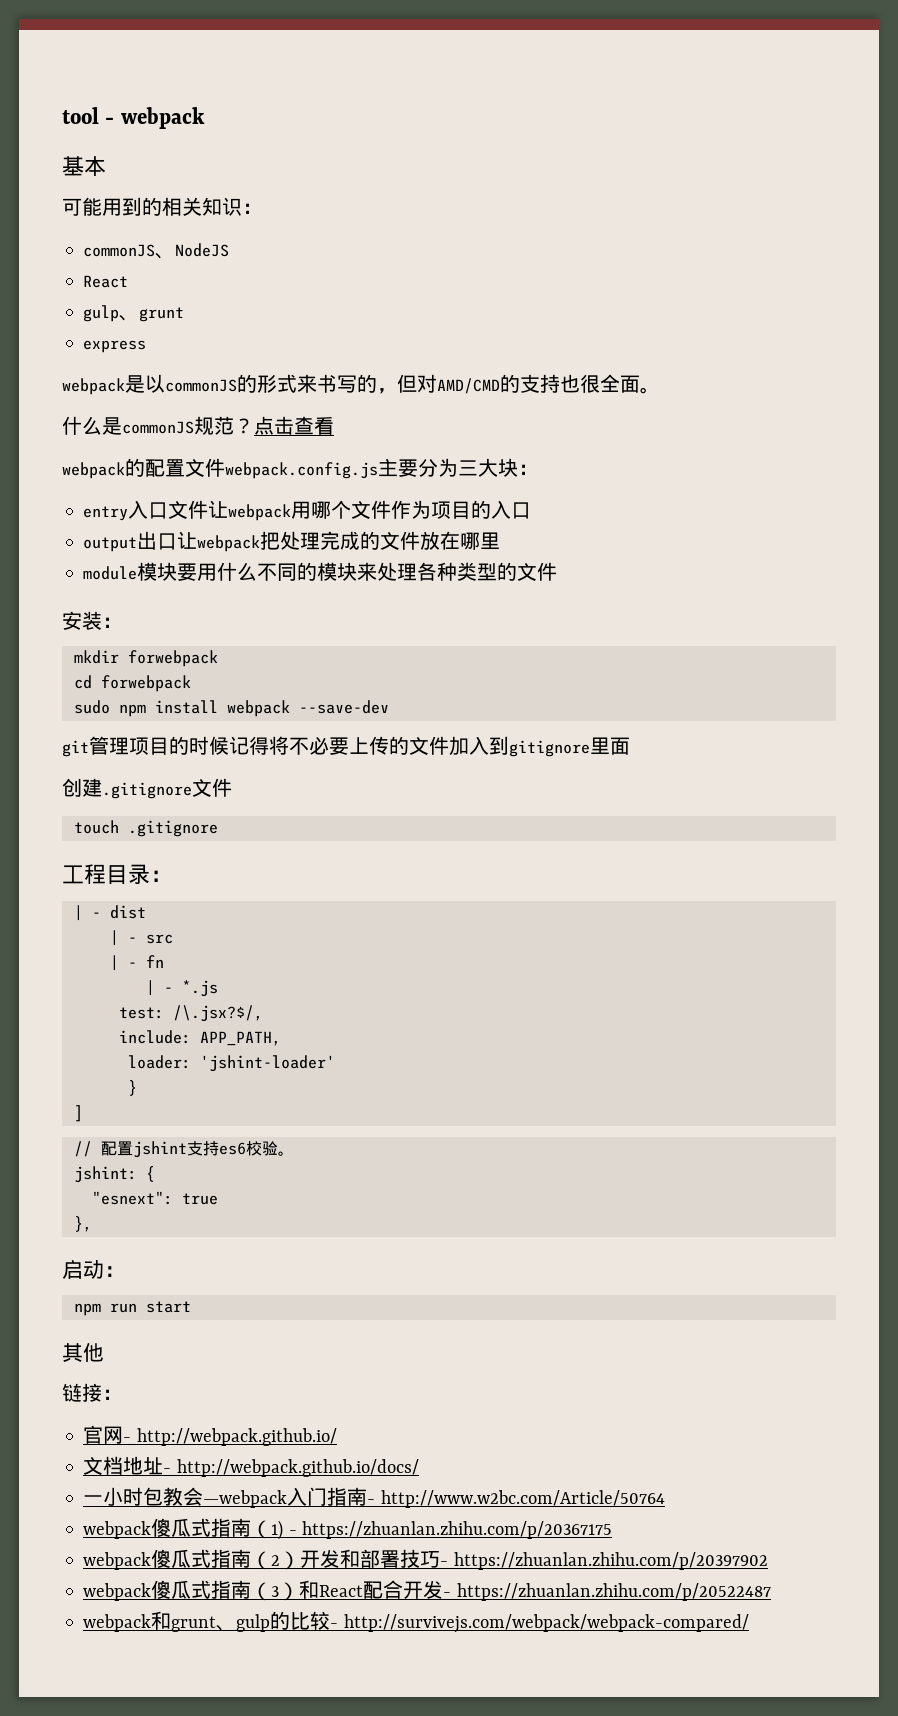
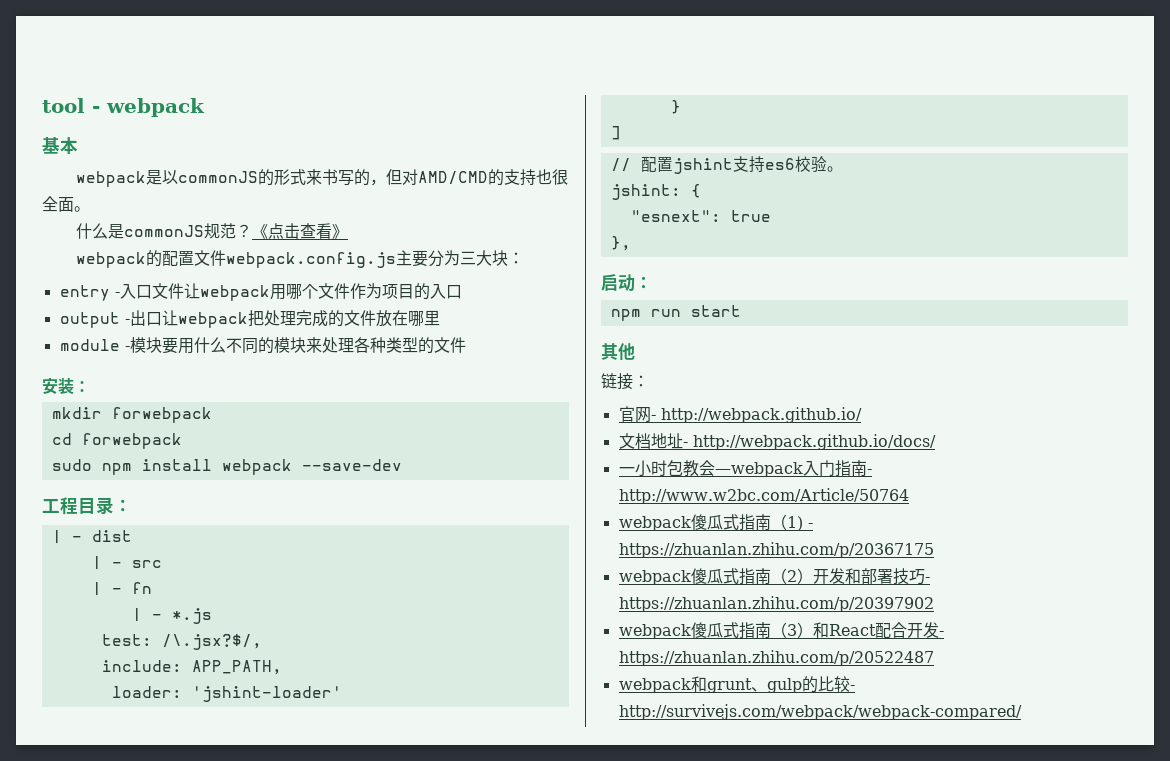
[62,197,262,216] [83,243,230,259] [83,275,129,288] [83,305,185,322] [83,340,147,353] // 可能用到的相关知识： // commonJS、NodeJS // React // gulp、grunt // express -> (78, 145) none
(254, 426) none -> [252,224,269,239] 《
(334, 426) none -> [332,224,349,239] 》
(129, 513) none -> [114,292,120,297] -
(138, 544) none -> [124,319,130,324] -
(138, 573) none -> [124,346,130,351] -
[62,736,630,757] [62,778,232,799] [73,820,218,837] // git管理项目的时候记得将不必要上传的文件加入到gitignore里面 // 创建.gitignore文件 // touch .gitignore -> (402, 465) none

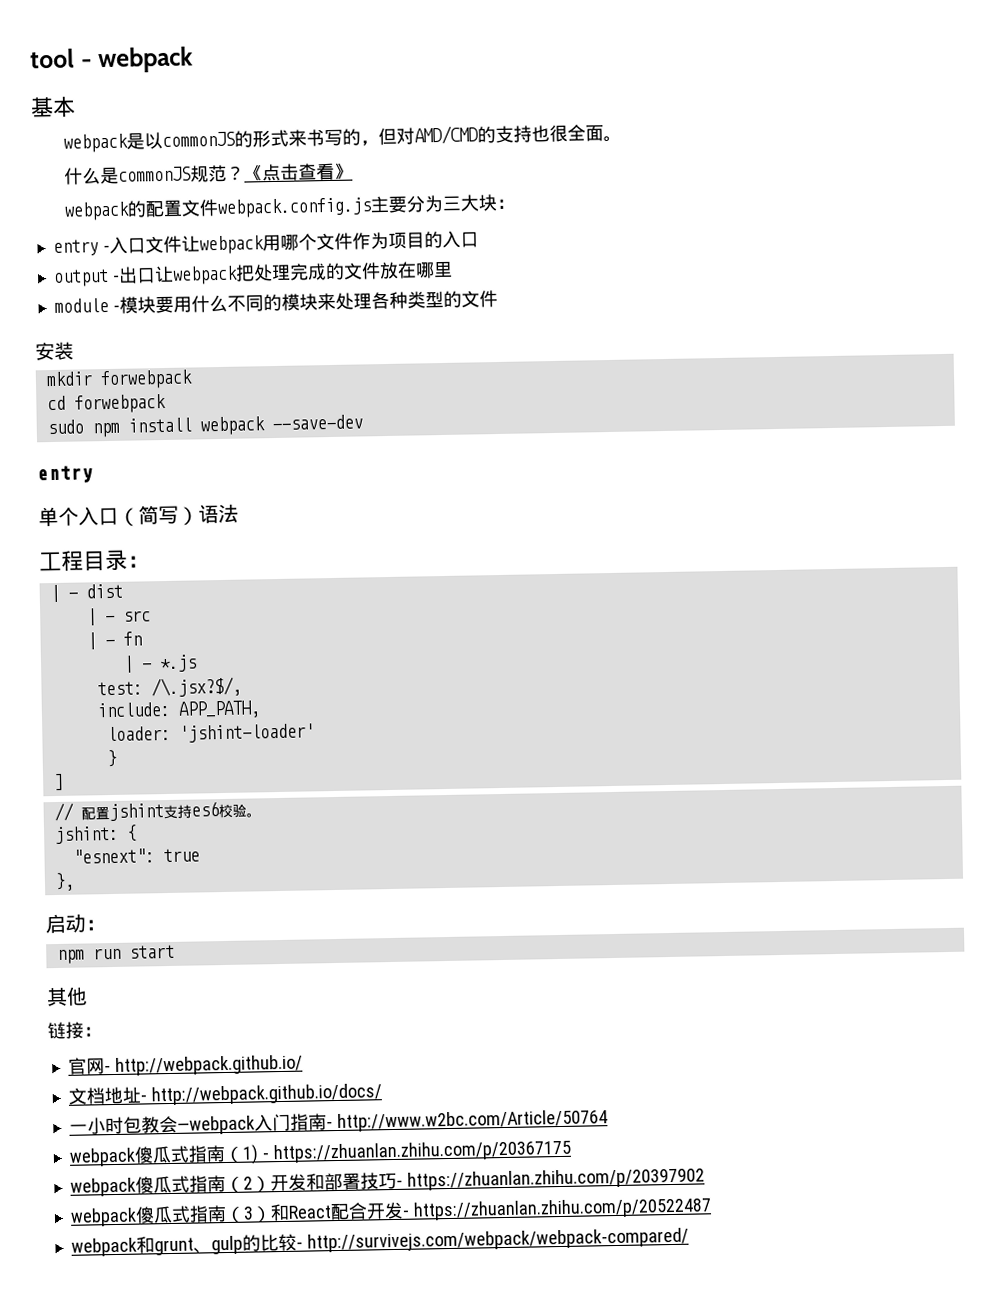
[74,381,90,392] ： -> (74, 350) none
(402, 465) none -> [37,465,93,484] [38,503,239,527] // entry // 单个入口（简写）语法

